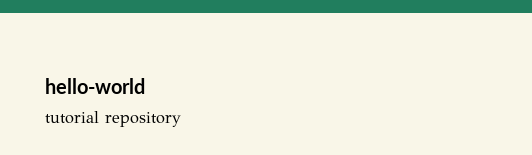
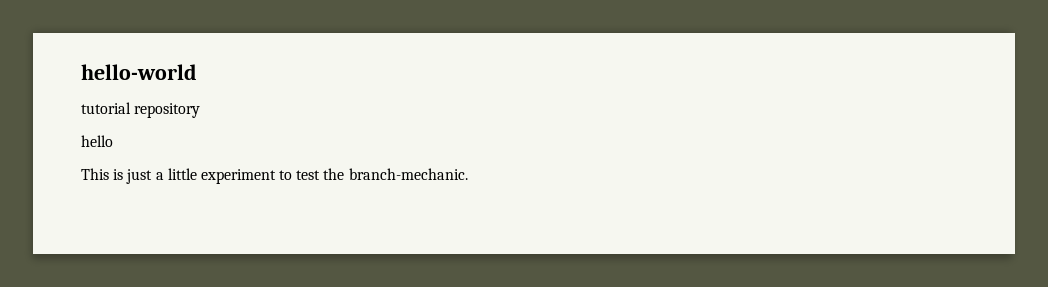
(181, 119) none -> [81,135,113,147] [81,168,468,184] // hello // This is just a little experiment to test the branch-mechanic.

